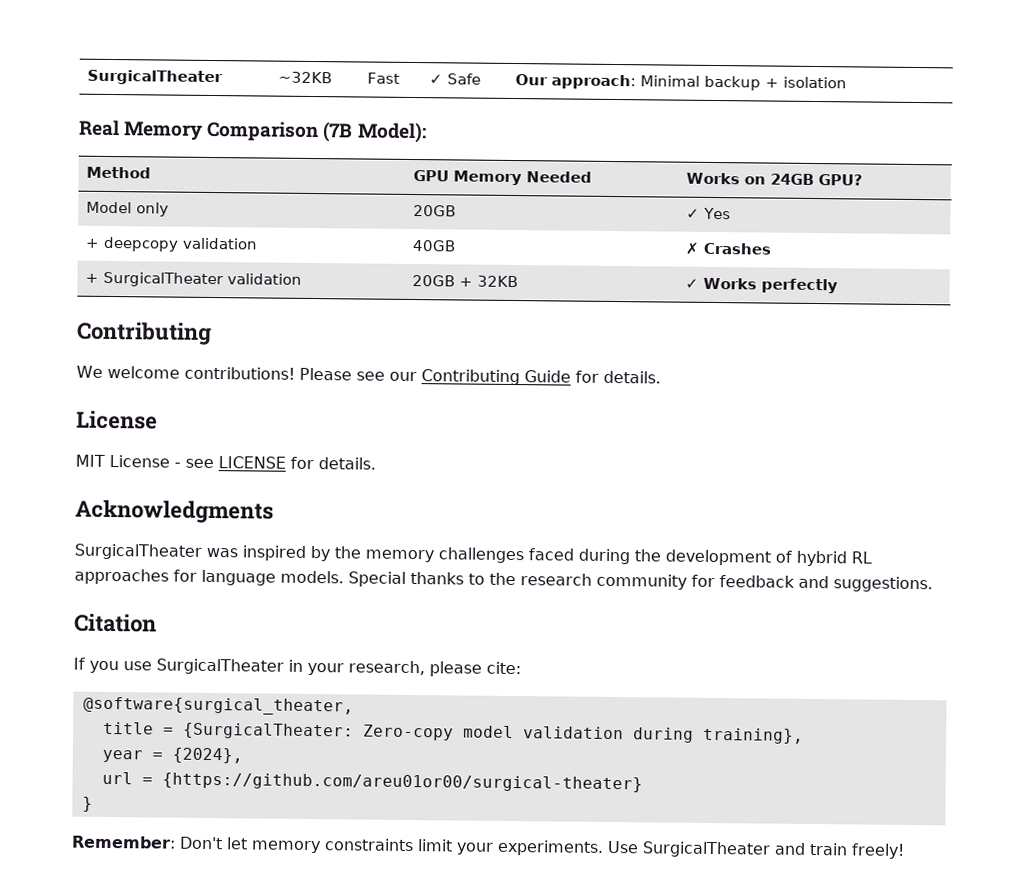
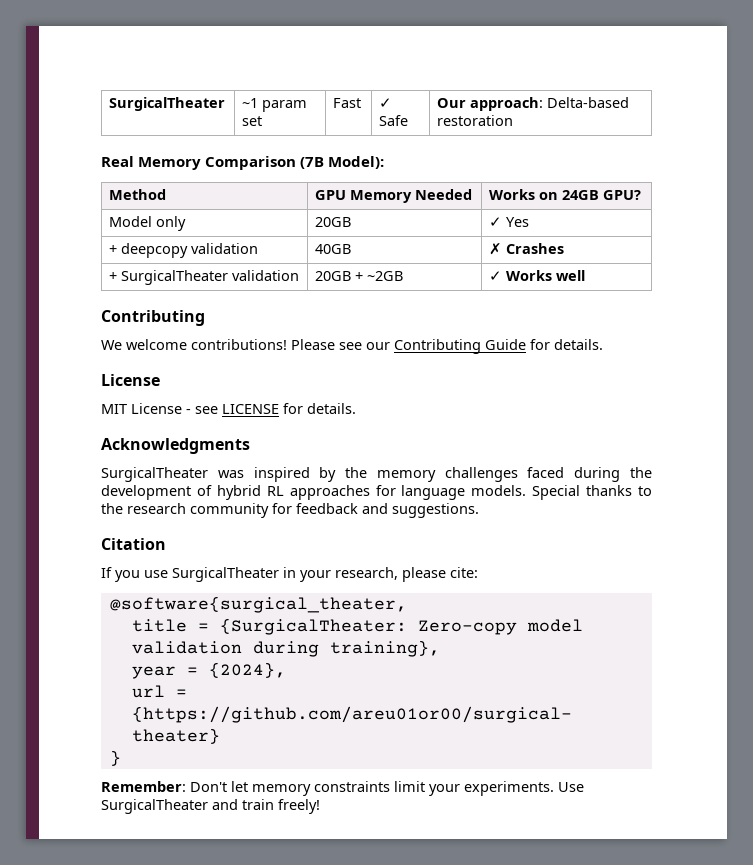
[277,71,332,84] ~32KB -> [242,98,308,112] [242,116,263,126] ~1 param set
[639,75,847,91] Minimal backup + isolation -> [547,97,630,108] [437,115,514,126] Delta-based restoration
[476,275,518,288] 32KB -> [367,271,404,281] ~2GB
[760,278,838,294] perfectly -> [556,270,586,281] well

